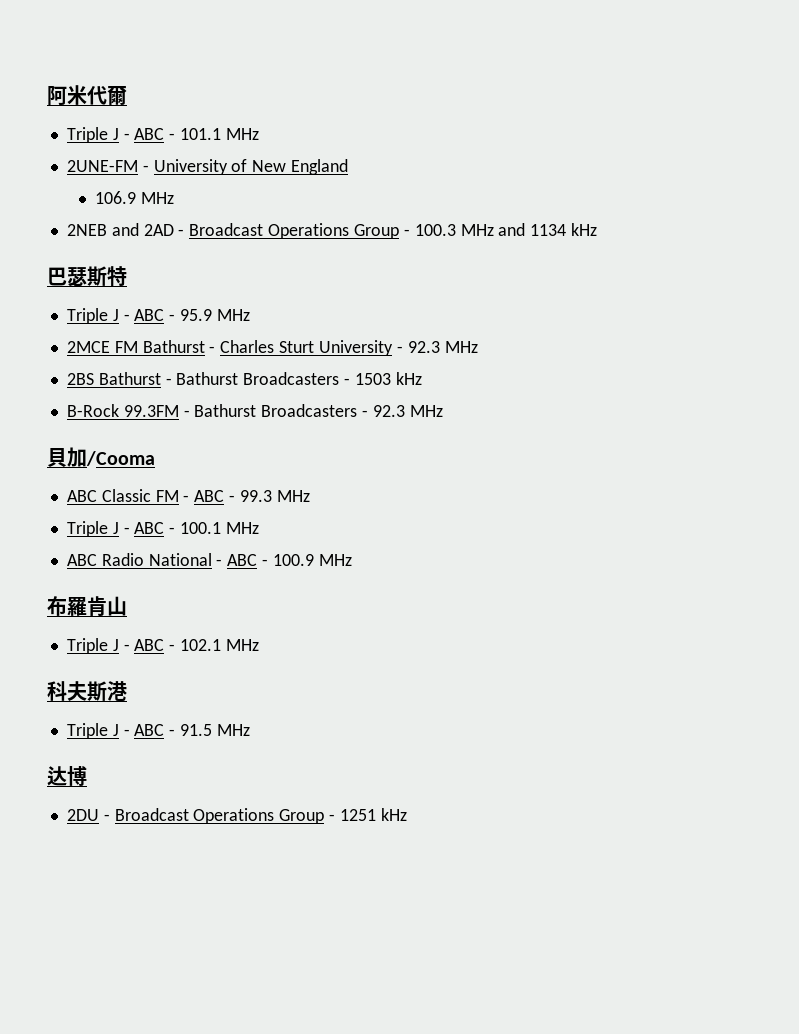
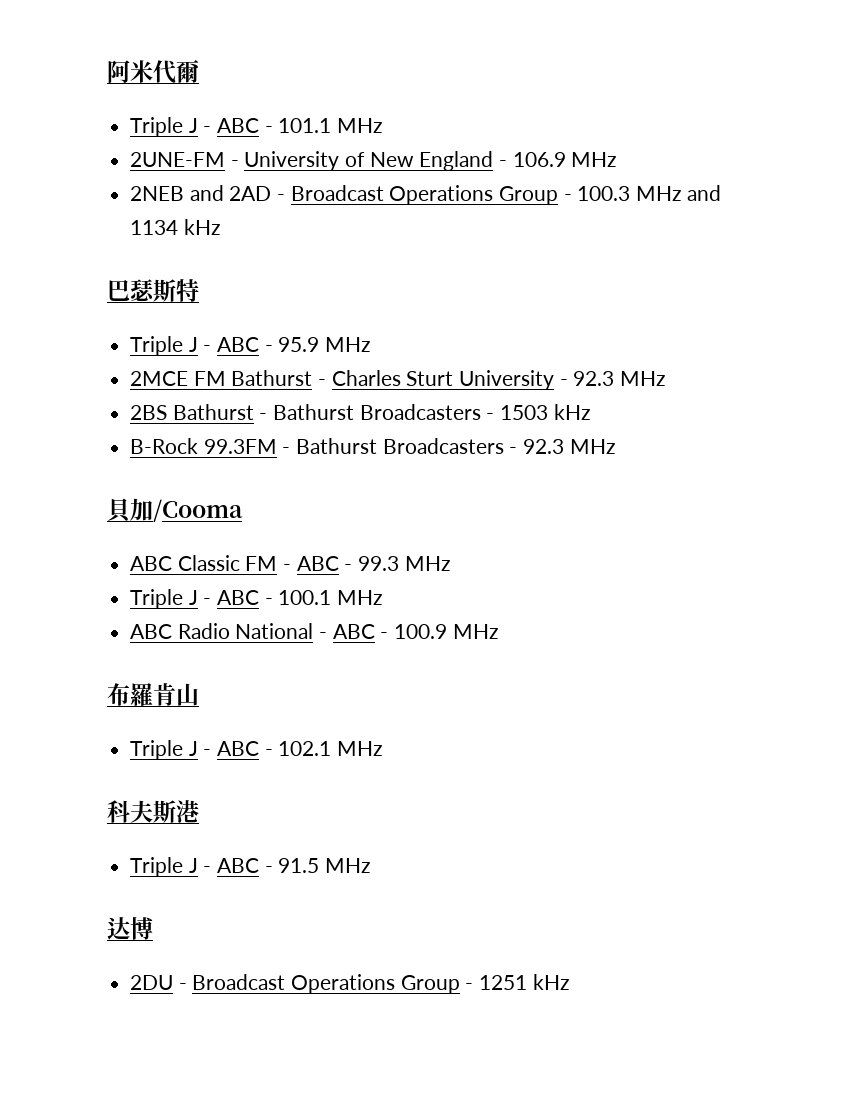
(349, 167) // -> [499,160,508,167] -

